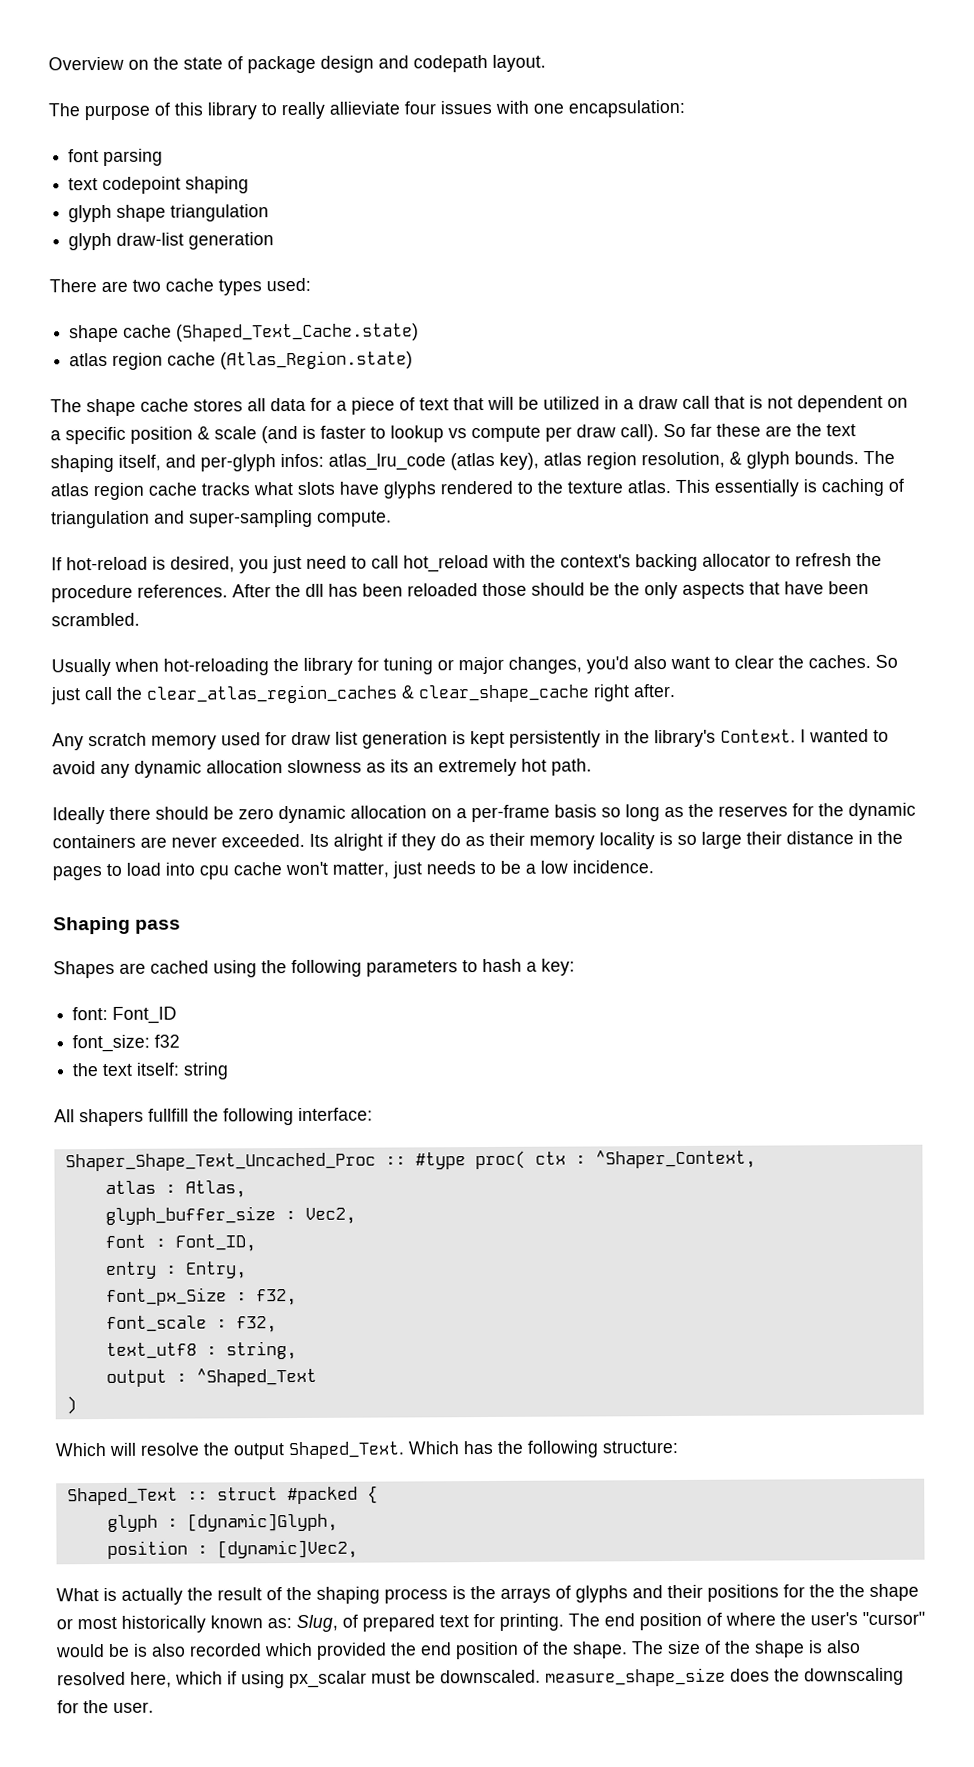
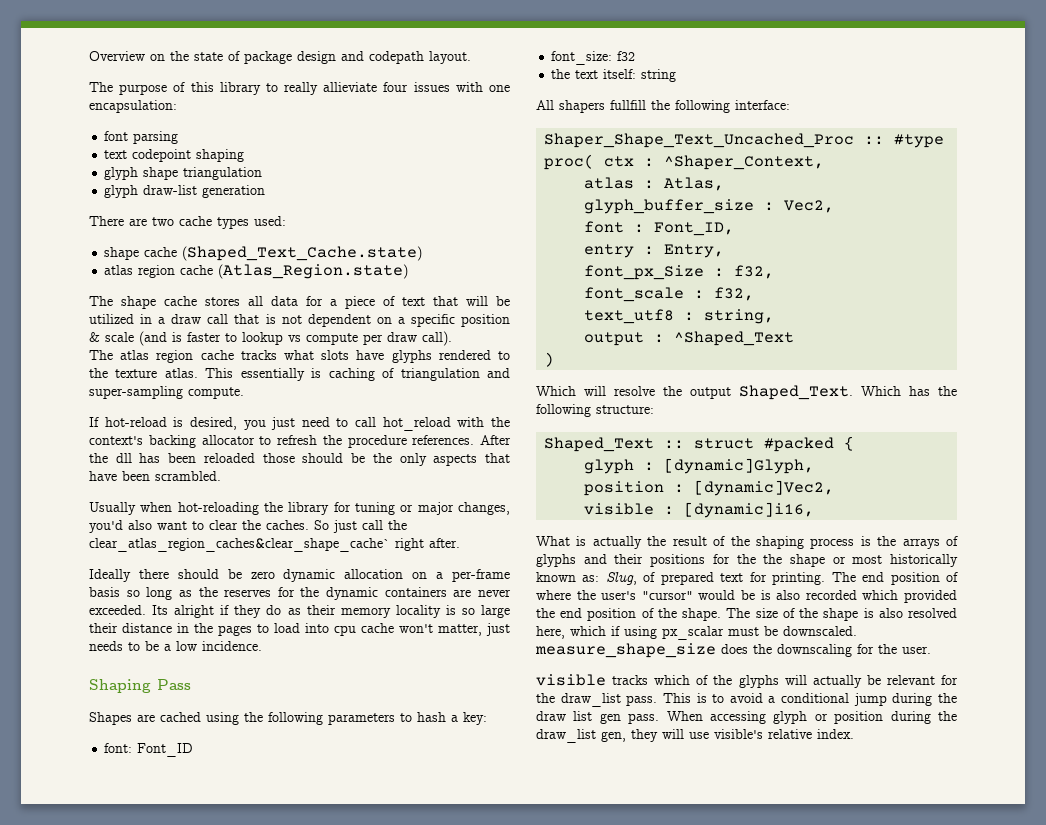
[663,423,856,438] [50,451,859,473] So far these are the text shaping itself, and per-glyph infos: atlas_lru_code (atlas key), atlas region resolution, & glyph bounds. -> (452, 338) //
[146,684,590,704] clear_atlas_region_caches & clear_shape_cache -> [89,538,390,552] clear_atlas_region_caches&clear_shape_cache`
[52,729,889,751] [52,758,592,779] // Any scratch memory used for draw list generation is kept persistently in the library's Context. I wanted to avoid any dynamic allocation slowness as its an extremely hot path. -> (460, 543) none
[135,919,182,934] pass -> [157,679,191,690] Pass
(358, 1549) none -> [584,502,815,518] // visible : [dynamic]i16,
(154, 1707) none -> [536,674,958,688] [536,693,957,707] [536,711,957,724] [536,729,854,743] // visible tracks which of the glyphs will actually be relevant for the draw_list pass. This is to avoid a conditional jump during the draw list gen pass. When accessing glyph or position during the draw_list gen, they will use visible's relative index.

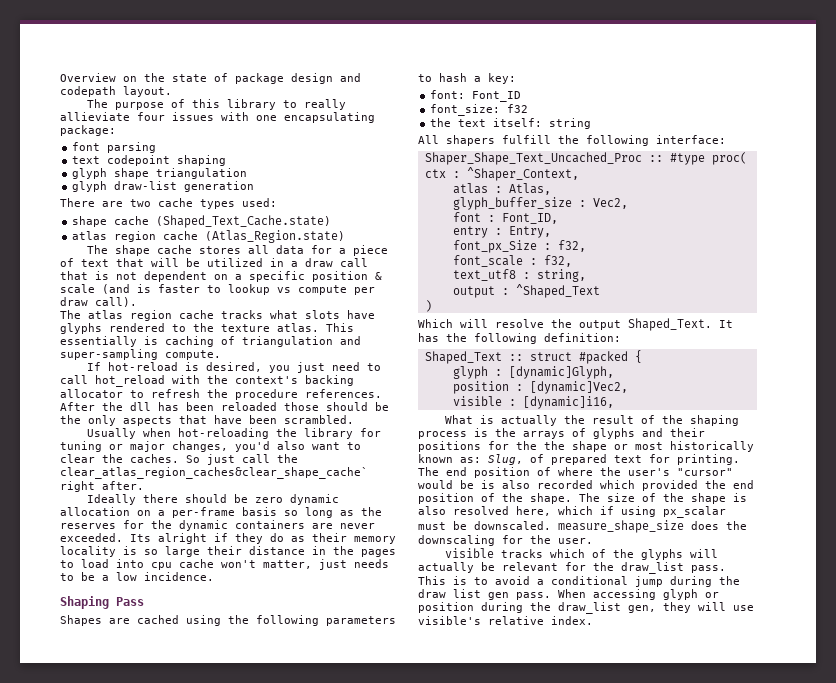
[89,100,177,113] encapsulation: -> [284,112,375,123] [60,125,116,136] encapsulating package:
[610,100,646,110] fullfill -> [502,135,551,144] fulfill
[861,386,901,396] Which -> [719,320,733,328] It
[596,405,654,414] structure: -> [544,333,621,342] definition:

